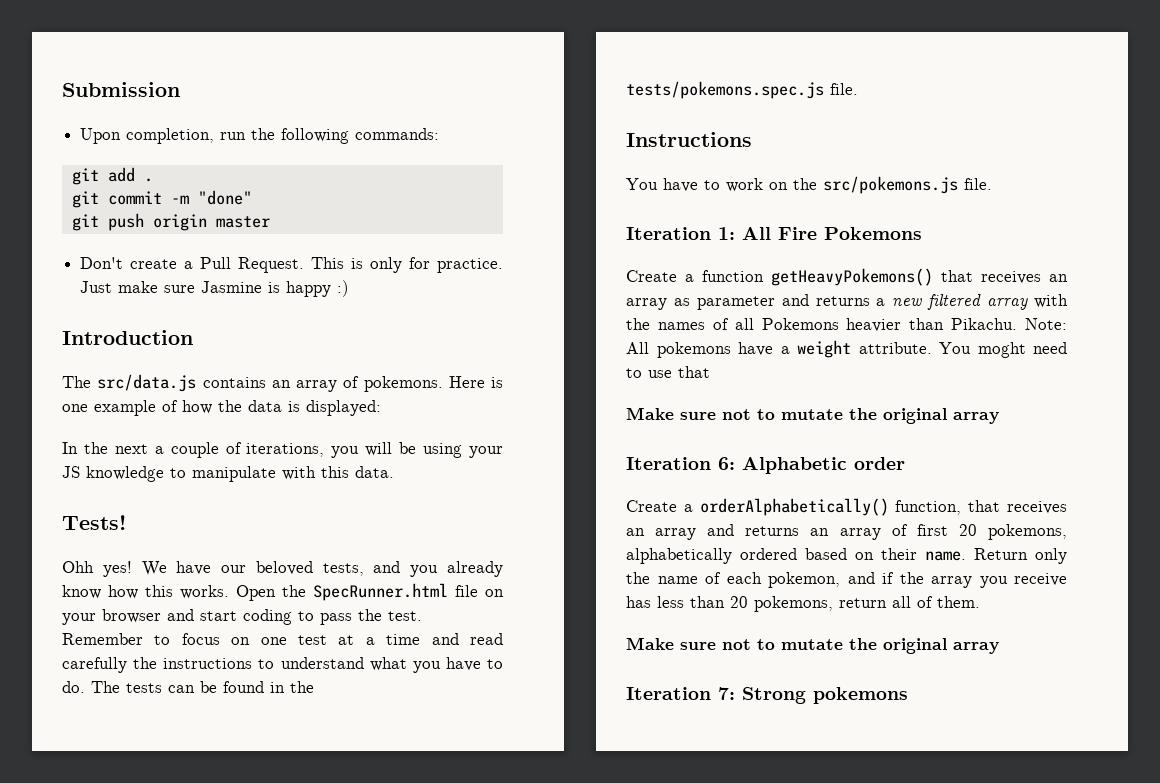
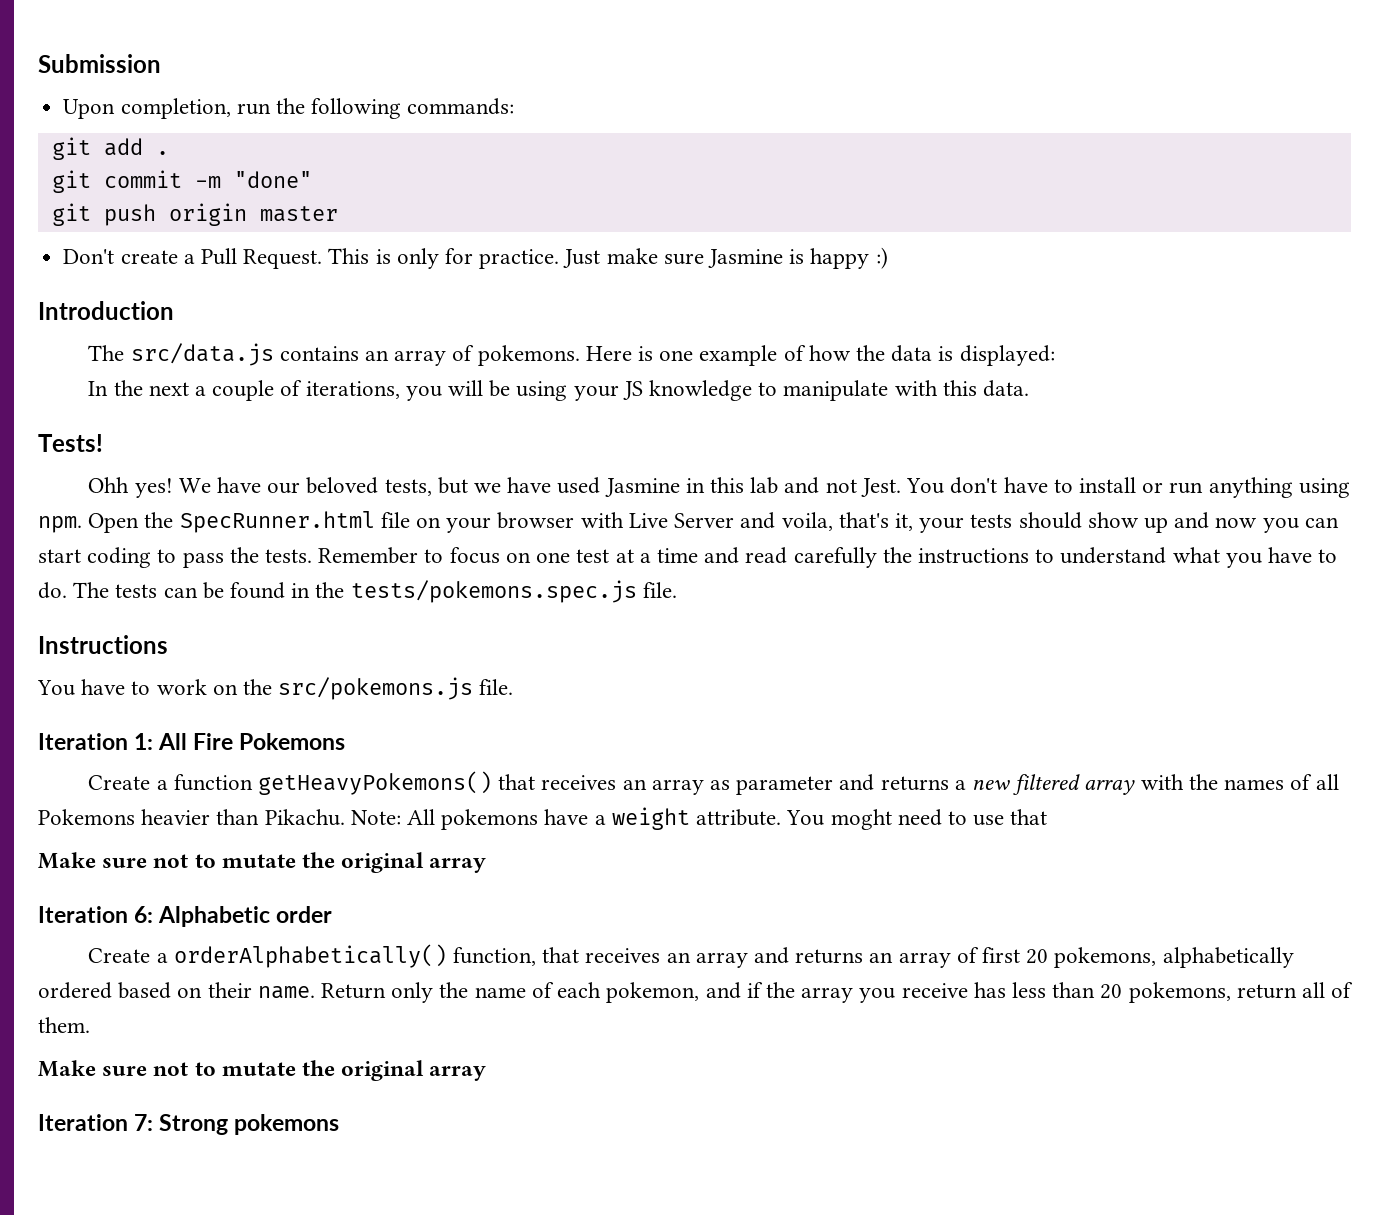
[373,561,503,577] [62,585,229,599] and you already know how this works. -> [437,477,1350,498] [38,516,82,533] but we have used Jasmine in this lab and not Jest. You don't have to install or run anything using npm.
[167,609,194,621] and -> [580,512,1339,533] with Live Server and voila, that's it, your tests should show up and now you can
[388,611,422,621] test. -> [265,549,313,563] tests.

